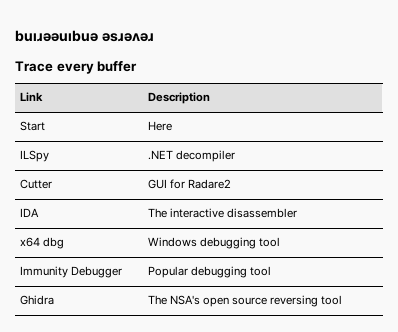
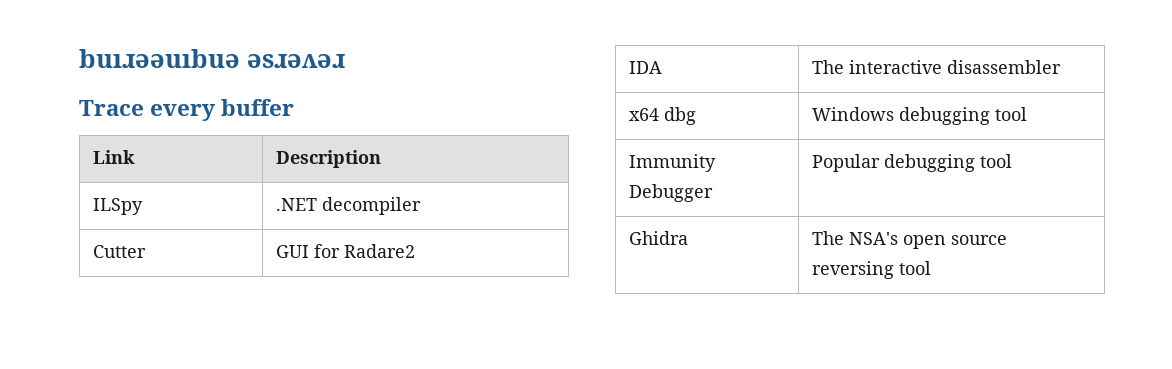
[19,121,45,131] [147,121,172,131] // Start | Here -> (382, 159) none

